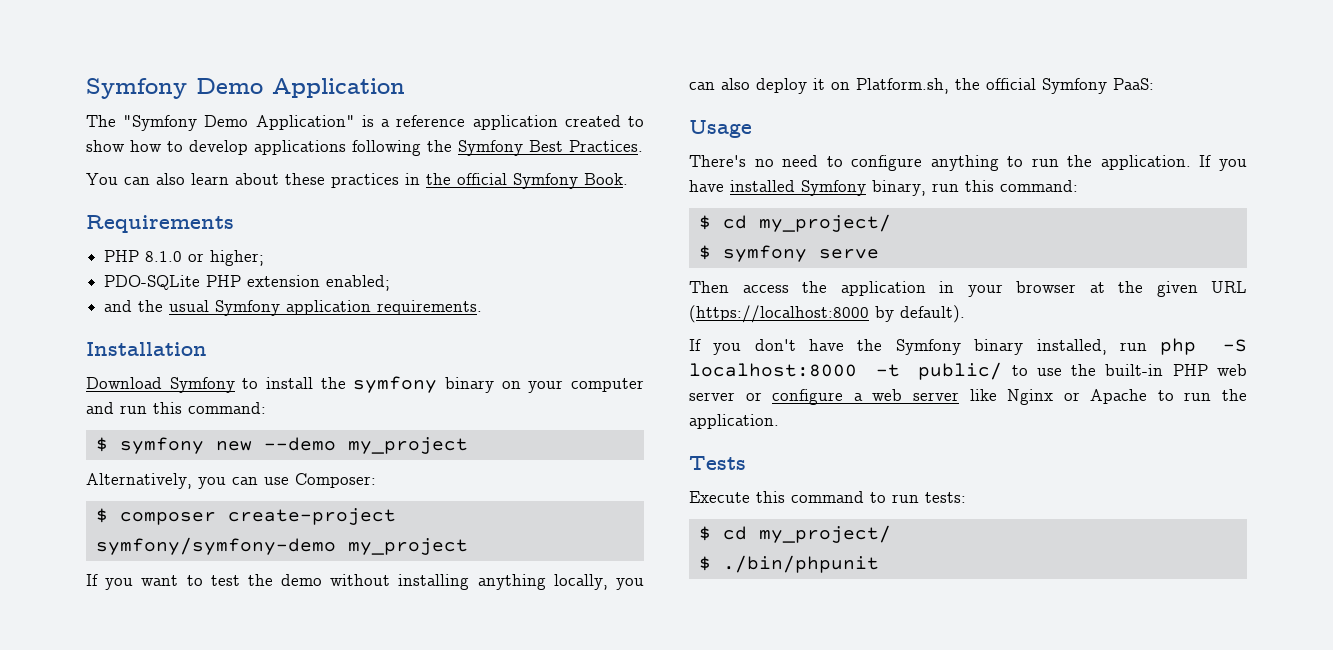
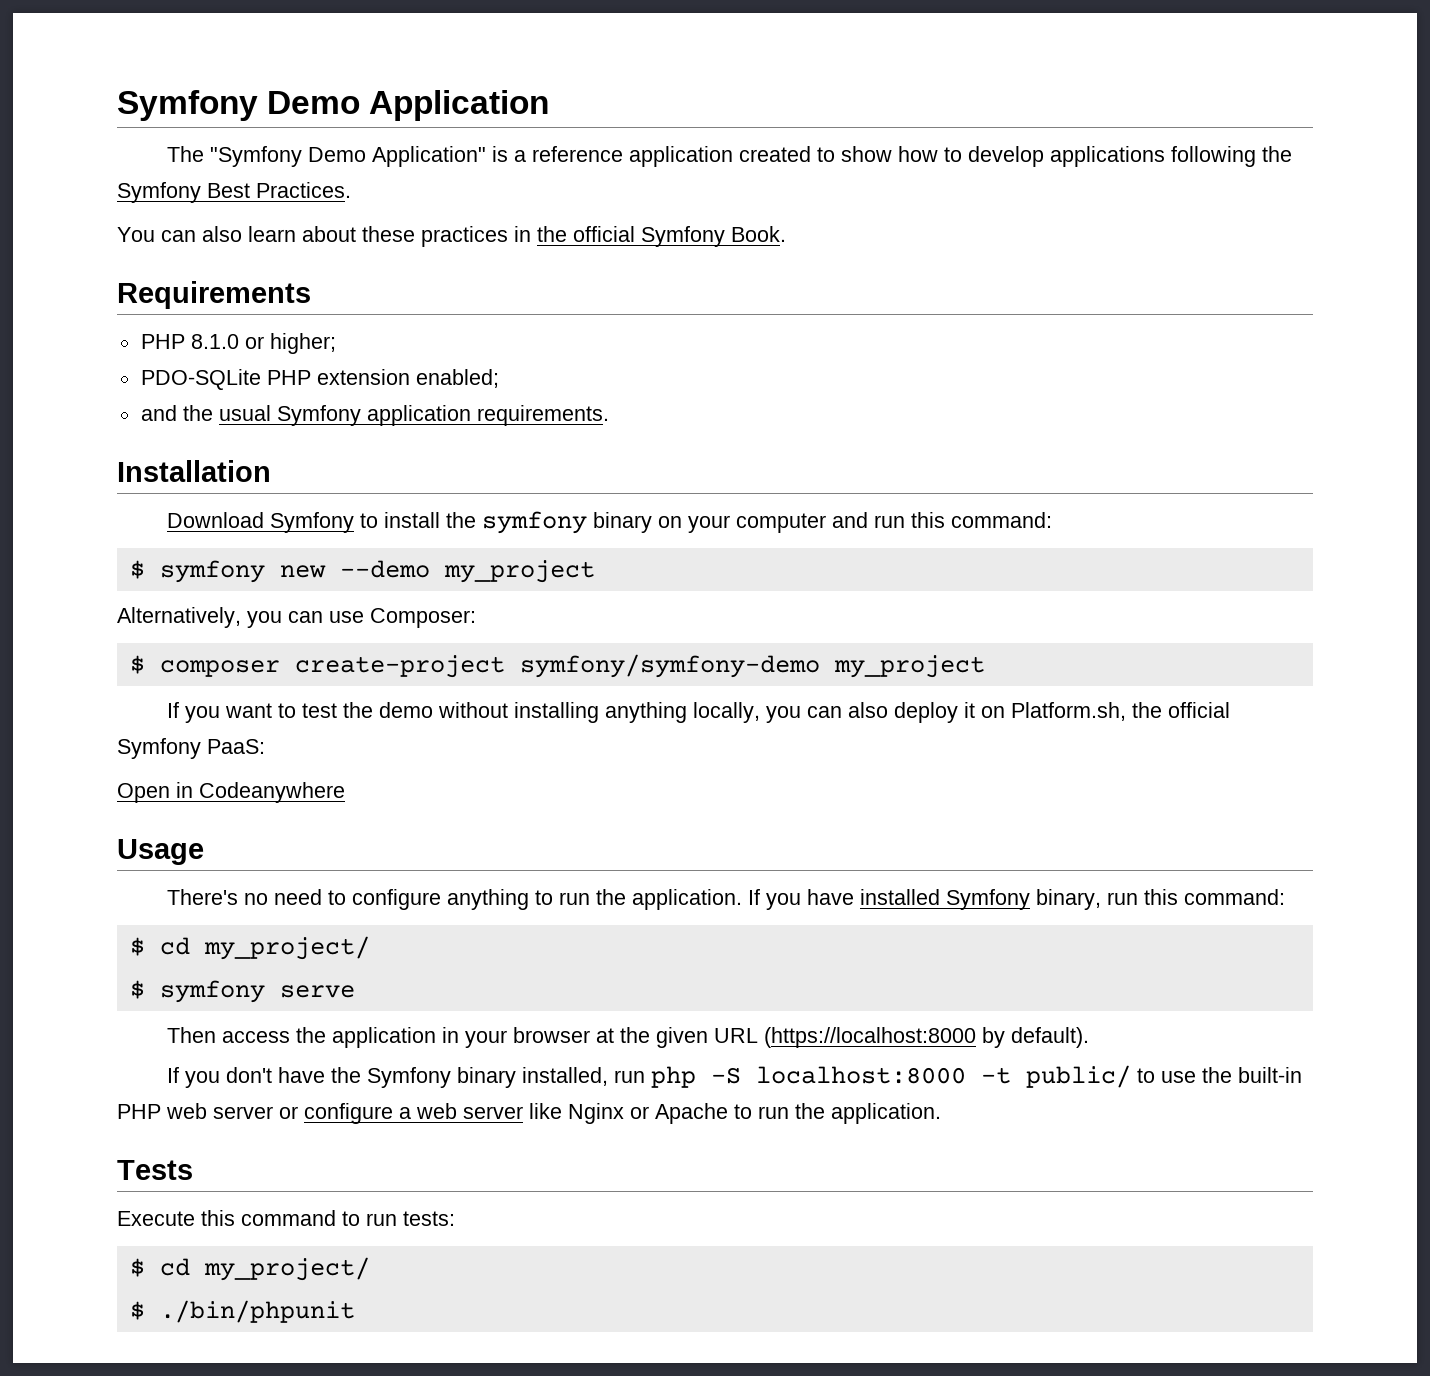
(1154, 84) none -> [117,782,345,803] // Open in Codeanywhere

